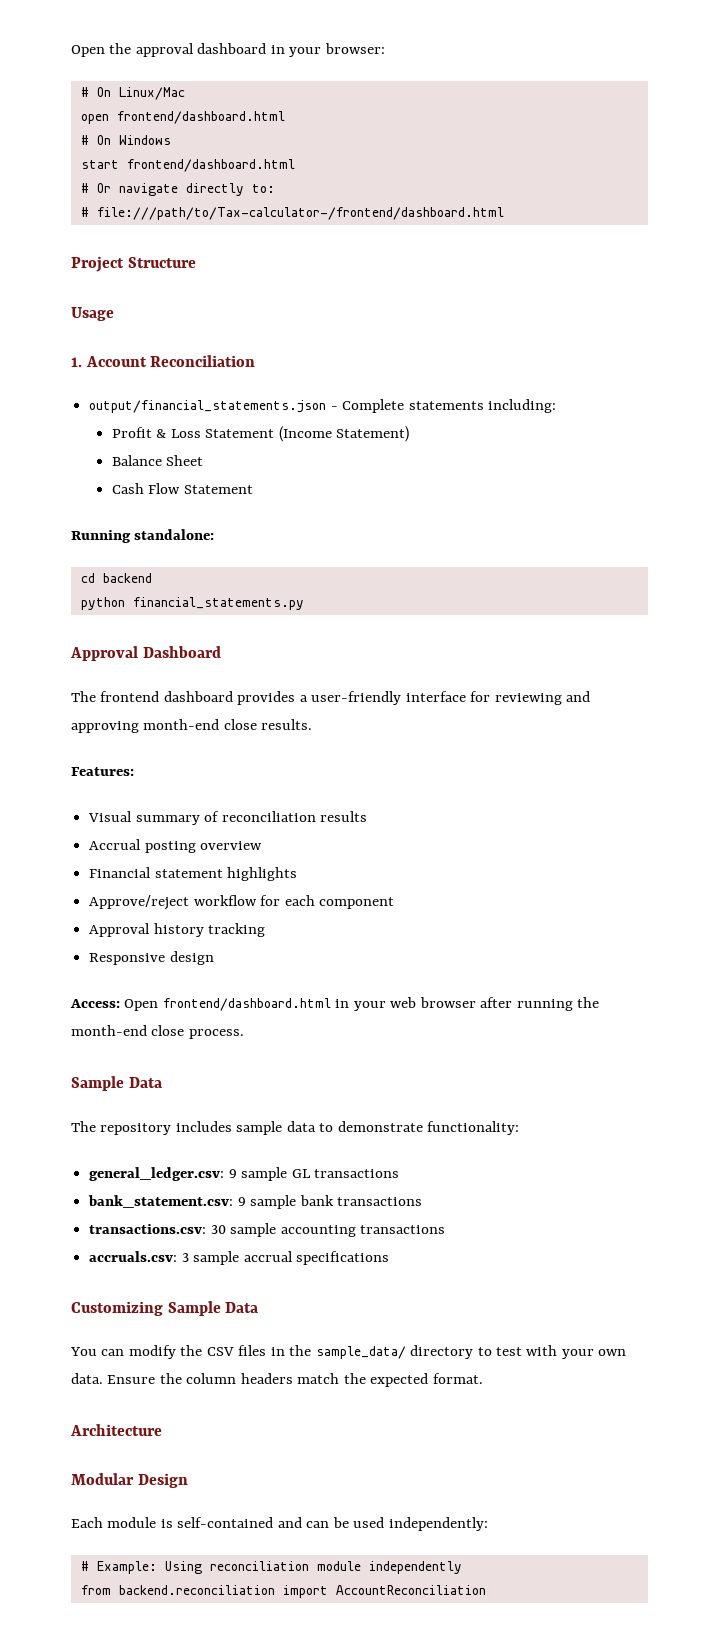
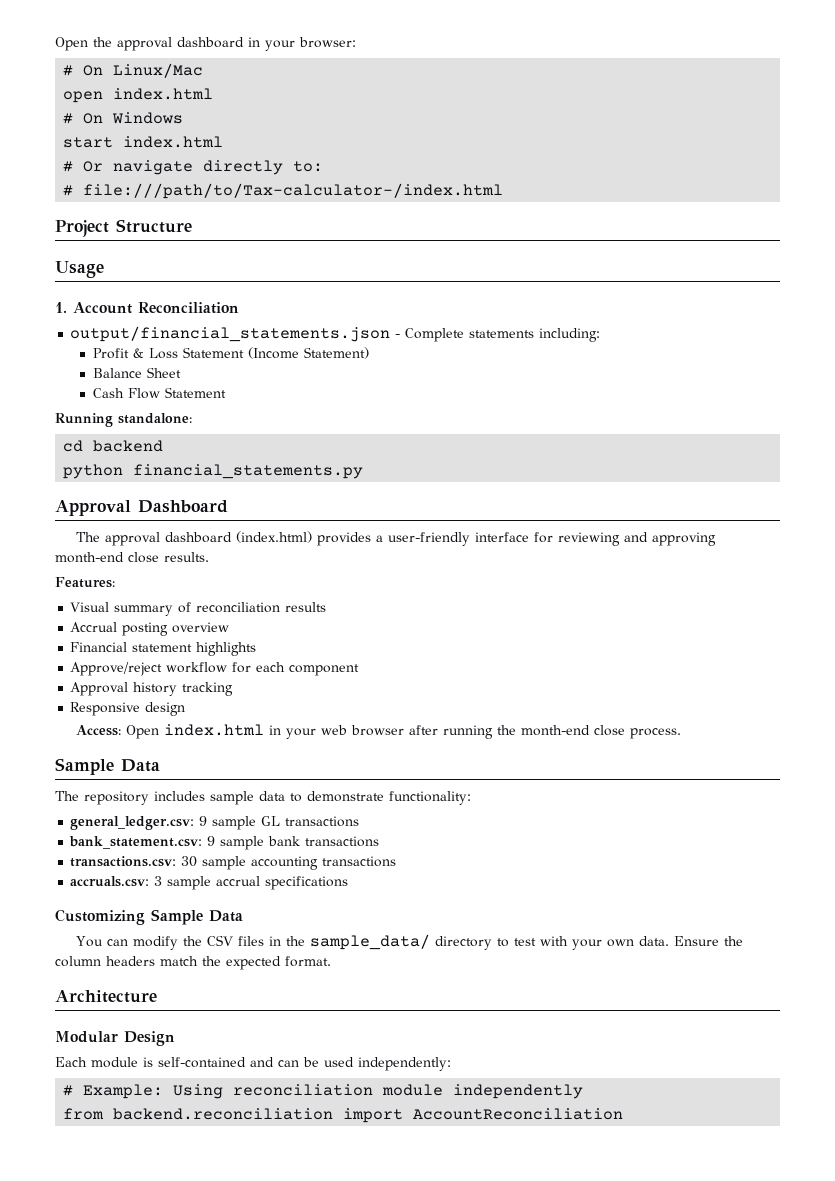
[116,111,285,124] frontend/dashboard.html -> [113,88,214,100] index.html
[126,159,295,172] frontend/dashboard.html -> [123,136,224,148] index.html
[96,207,504,220] file:///path/to/Tax-calculator-/frontend/dashboard.html -> [83,183,504,199] file:///path/to/Tax-calculator-/index.html
[100,691,233,702] frontend dashboard -> [105,531,313,546] approval dashboard (index.html)
[162,998,331,1011] frontend/dashboard.html -> [164,724,265,736] index.html

